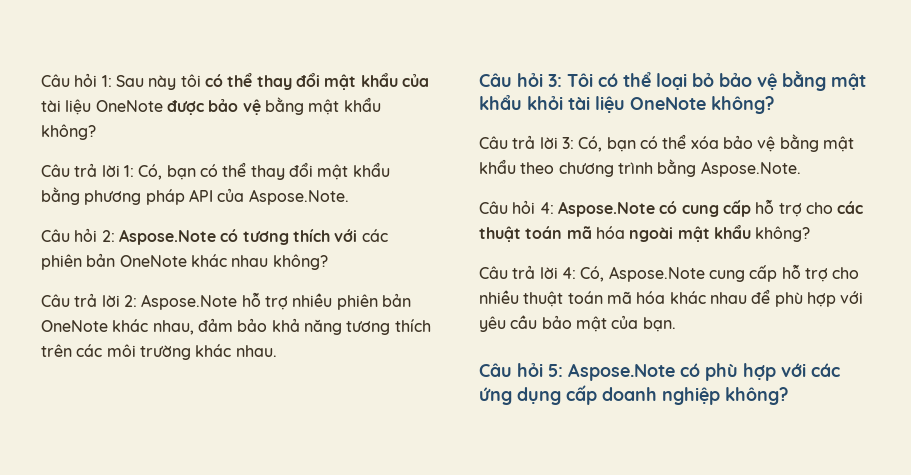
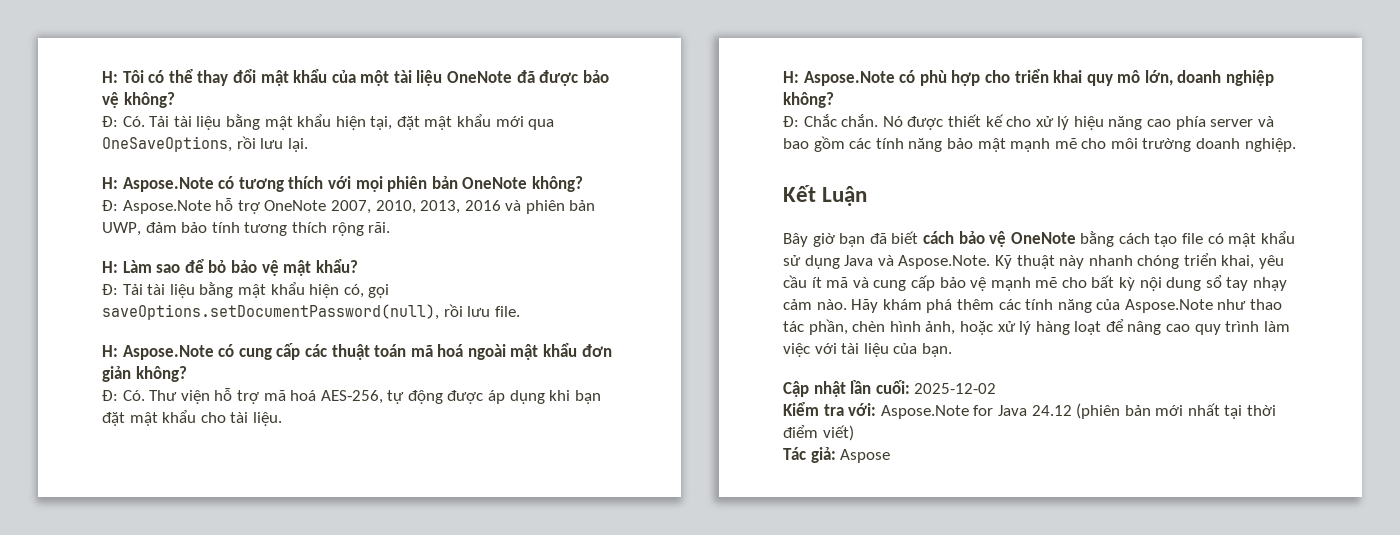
[41,73,201,90] Câu hỏi 1: Sau này tôi -> [102,70,144,83] H: Tôi
[41,99,163,115] tài liệu OneNote -> [360,70,535,86] một tài liệu OneNote đã
[264,97,381,115] [41,124,96,140] [41,162,390,180] [41,187,349,205] [41,228,115,242] bằng mật khẩu không? // Câu trả lời 1: Có, bạn có thể thay đổi mật khẩu bằng phương pháp API của Aspose.Note. // Câu hỏi 2: -> [123,92,175,108] [102,114,555,130] [102,136,308,152] [102,177,118,189] không? // Đ: Có. Tải tài liệu bằng mật khẩu hiện tại, đặt mật khẩu mới qua OneSaveOptions, rồi lưu lại. // H:
[361,229,388,242] [41,253,328,270] [41,292,411,310] [41,318,431,335] [41,344,277,360] [479,71,866,91] [479,95,774,114] [479,134,854,152] [479,159,801,177] [479,200,554,214] các phiên bản OneNote khác nhau không? // Câu trả lời 2: Aspose.Note hỗ trợ nhiều phiên bản OneNote khác nhau, đảm bảo khả năng tương thích trên các môi trường khác nhau. // Câu hỏi 3: Tôi có thể loại bỏ bảo vệ bằng mật khẩu khỏi tài liệu OneNote không? // Câu trả lời 3: Có, bạn có thể xóa bảo vệ bằng mật khẩu theo chương trình bằng Aspose.Note. // Câu hỏi 4: -> [355,176,583,192] [102,198,596,214] [102,222,391,236] [102,259,358,276] [102,282,390,298] [102,304,520,320] [102,345,118,357] mọi phiên bản OneNote không? // Đ: Aspose.Note hỗ trợ OneNote 2007, 2010, 2013, 2016 và phiên bản UWP, đảm bảo tính tương thích rộng rãi. // H: Làm sao để bỏ bảo vệ mật khẩu? // Đ: Tải tài liệu bằng mật khẩu hiện có, gọi saveOptions.setDocumentPassword(null), rồi lưu file. // H:
[755,199,833,217] hỗ trợ cho -> (301, 351) none
[595,226,625,239] hóa -> [437,344,464,357] hoá
[755,226,811,242] [479,264,860,282] [479,289,864,307] [479,315,676,332] [479,363,840,381] [479,385,788,405] không? // Câu trả lời 4: Có, Aspose.Note cung cấp hỗ trợ cho nhiều thuật toán mã hóa khác nhau để phù hợp với yêu cầu bảo mật của bạn. // Câu hỏi 5: Aspose.Note có phù hợp với các ứng dụng cấp doanh nghiệp không? -> [581,344,612,357] [102,366,187,382] [102,388,601,404] [102,410,282,426] [783,69,1275,86] [783,92,834,108] [783,114,1274,130] [783,136,1296,152] [783,185,868,206] [783,231,1295,247] [783,253,1285,269] [783,275,1288,291] [783,299,1283,313] [783,319,1290,335] [783,343,952,357] [783,380,997,397] [783,402,1277,419] [783,425,854,441] [783,447,891,463] đơn giản không? // Đ: Có. Thư viện hỗ trợ mã hoá AES‑256, tự động được áp dụng khi bạn đặt mật khẩu cho tài liệu. // H: Aspose.Note có phù hợp cho triển khai quy mô lớn, doanh nghiệp không? // Đ: Chắc chắn. Nó được thiết kế cho xử lý hiệu năng cao phía server và bao gồm các tính năng bảo mật mạnh mẽ cho môi trường doanh nghiệp. // Kết Luận // Bây giờ bạn đã biết cách bảo vệ OneNote bằng cách tạo file có mật khẩu sử dụng Java và Aspose.Note. Kỹ thuật này nhanh chóng triển khai, yêu cầu ít mã và cung cấp bảo vệ mạnh mẽ cho bất kỳ nội dung sổ tay nhạy cảm nào. Hãy khám phá thêm các tính năng của Aspose.Note như thao tác phần, chèn hình ảnh, hoặc xử lý hàng loạt để nâng cao quy trình làm việc với tài liệu của bạn. // Cập nhật lần cuối: 2025-12-02 // Kiểm tra với: Aspose.Note for Java 24.12 (phiên bản mới nhất tại thời điểm viết) // Tác giả: Aspose

